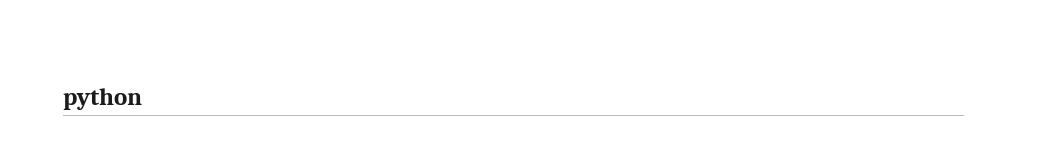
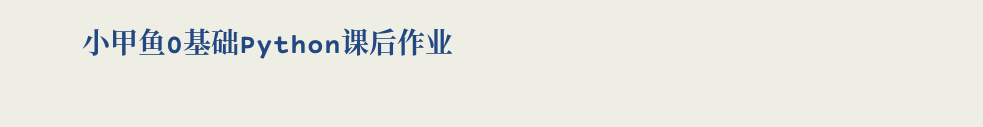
[63,88,142,110] python -> [82,28,453,59] 小甲鱼0基础Python课后作业

